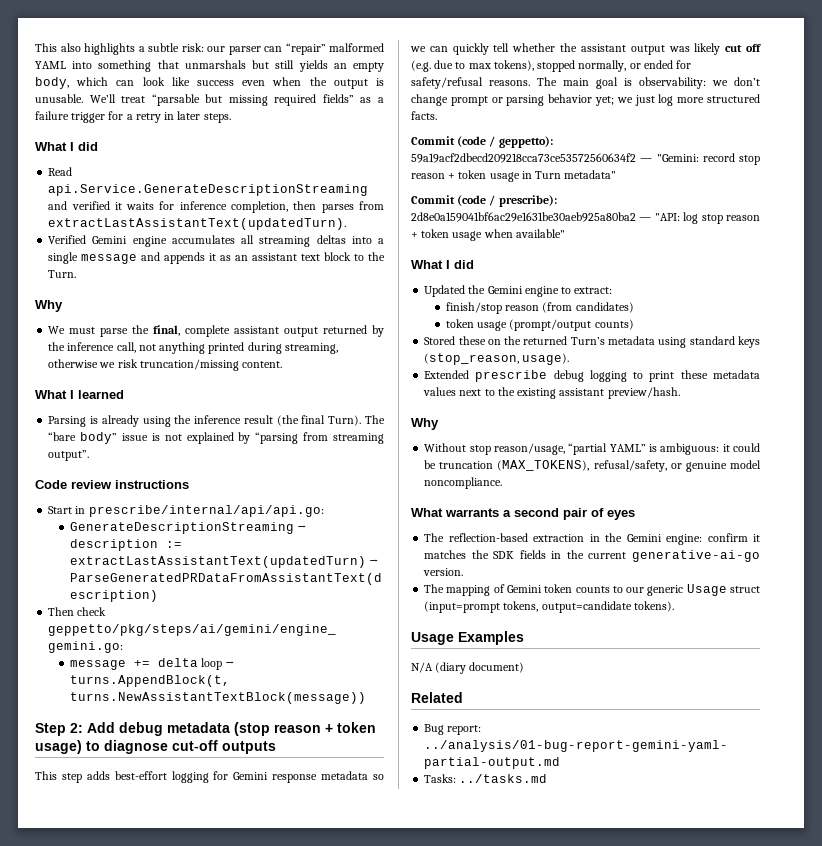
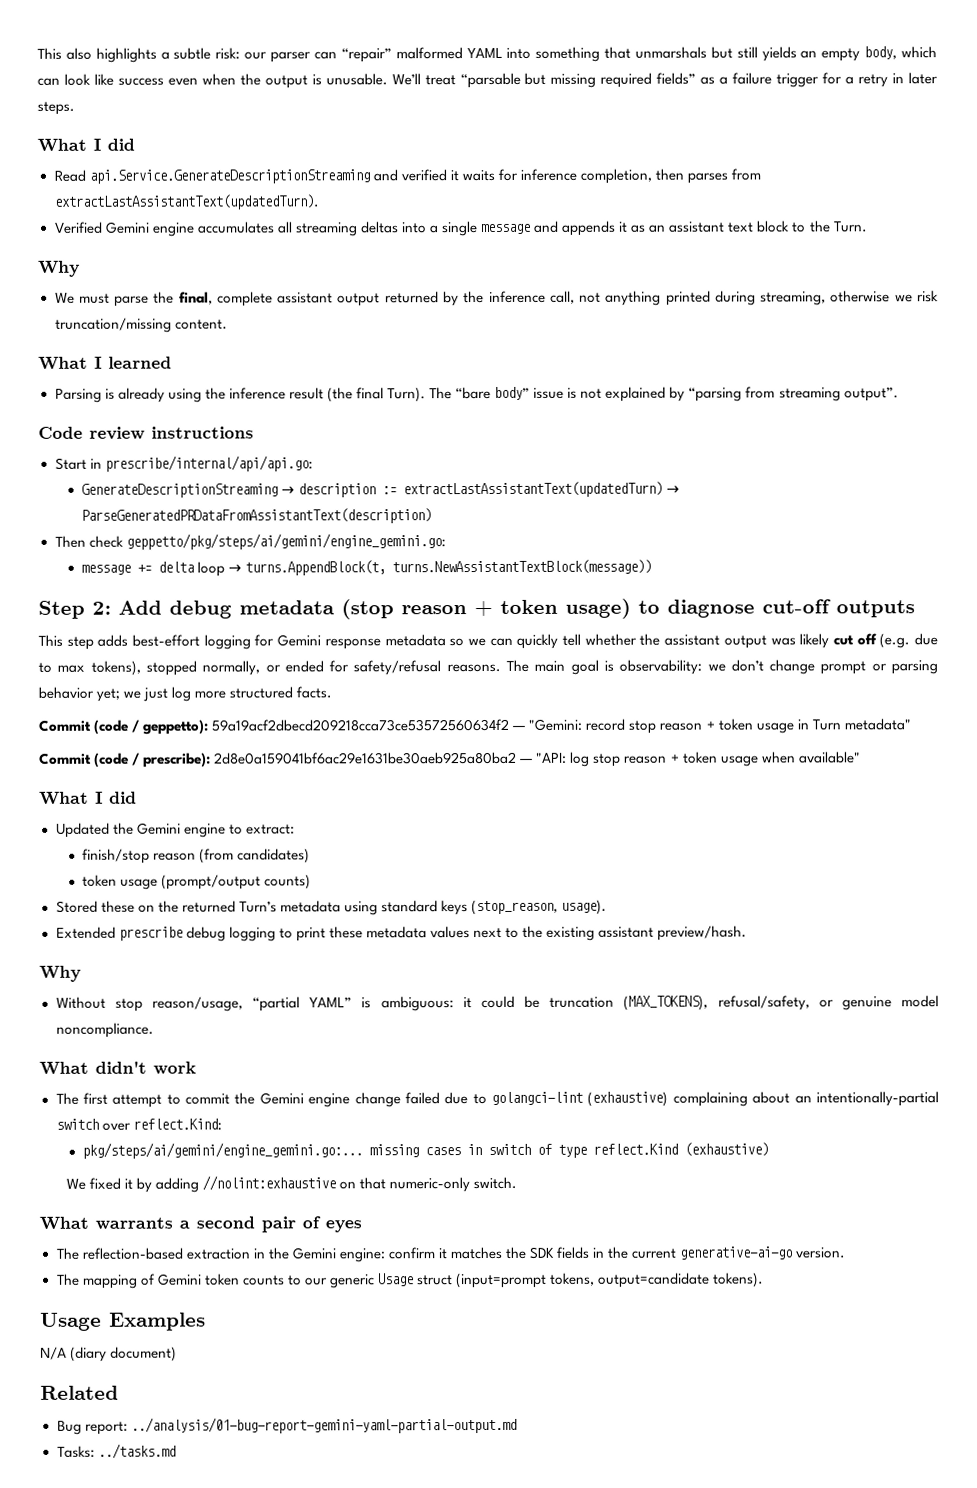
(503, 483) none -> [39,1060,196,1075] [55,1091,939,1108] [55,1118,222,1131] [82,1142,770,1159] [65,1175,518,1193] // What didn't work // The first attempt to commit the Gemini engine change failed due to golangci-lint (exhaustive) complaining about an intentionally-partial switch over reflect.Kind: // pkg/steps/ai/gemini/engine_gemini.go:... missing cases in switch of type reflect.Kind (exhaustive) // We fixed it by adding //nolint:exhaustive on that numeric-only switch.

